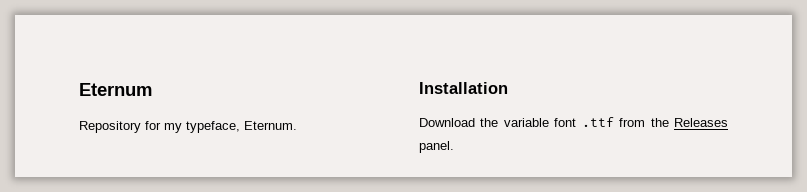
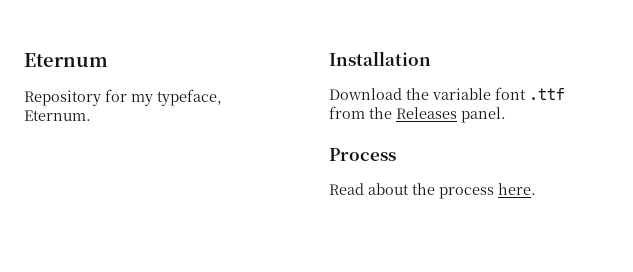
(454, 147) none -> [329,148,396,161] [329,183,536,199] // Process // Read about the process here.

